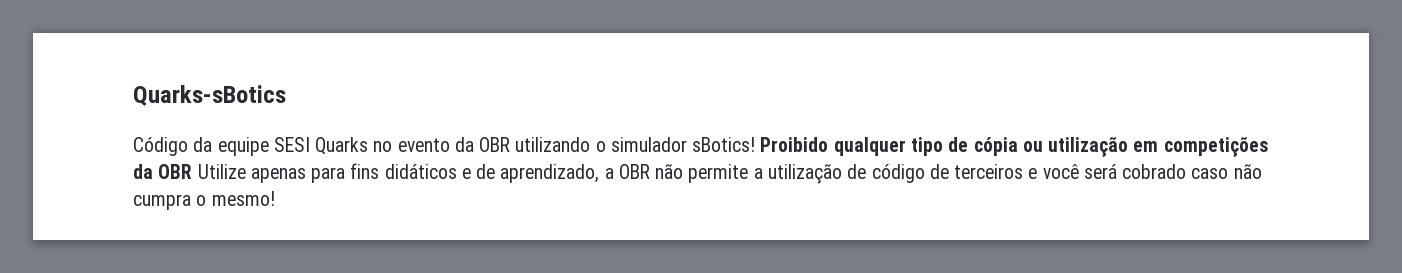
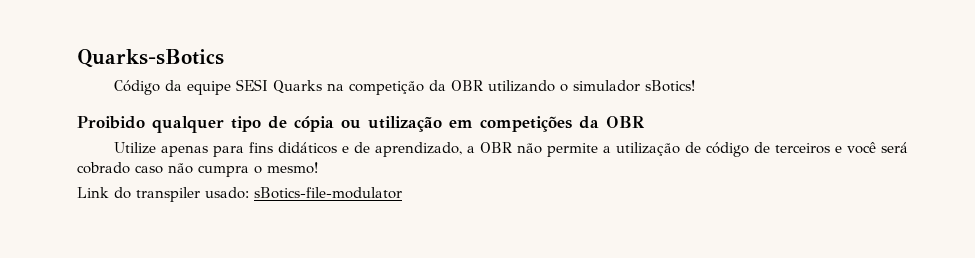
[373,138,450,152] no evento -> [326,81,424,95] na competição
(756, 144) none -> (695, 86) //
(193, 171) none -> (645, 122) //
(275, 198) none -> [77,187,402,202] // Link do transpiler usado: sBotics-file-modulator

